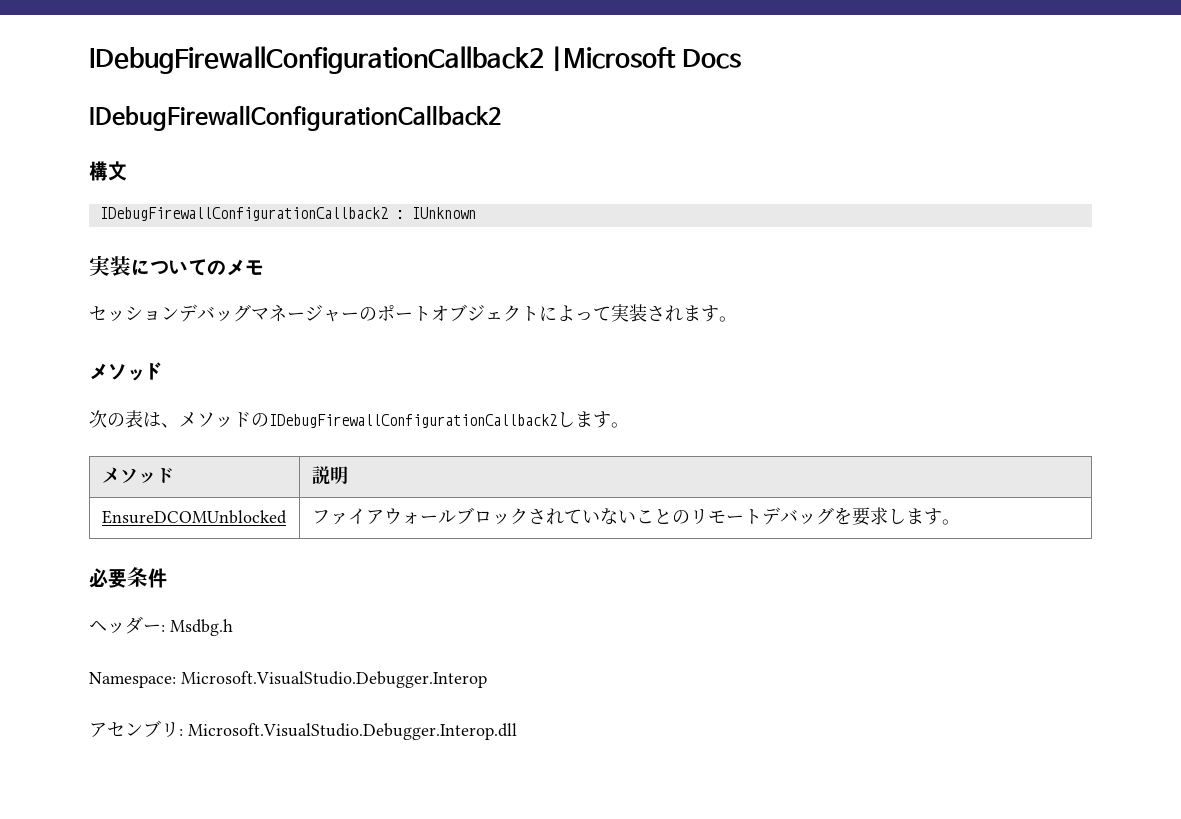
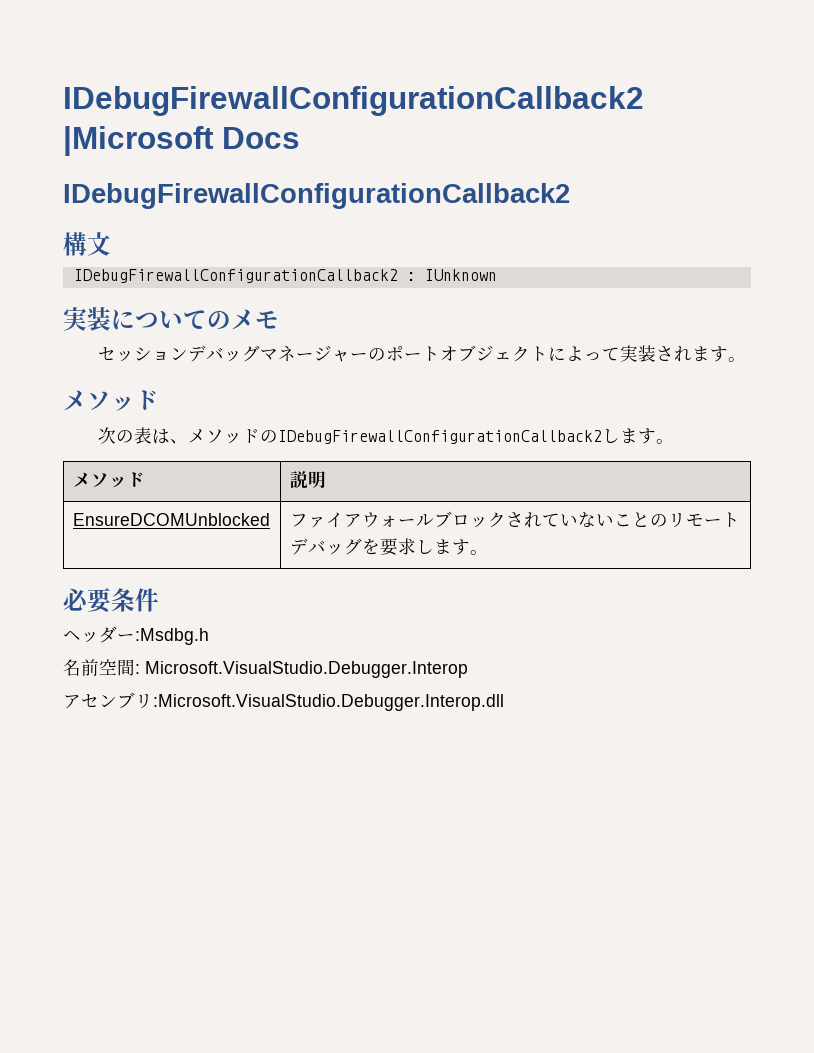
[161,619,233,636] [89,672,176,688] : Msdbg.h // Namespace: -> [135,628,209,645] [63,659,140,676] :Msdbg.h // 名前空間:
[179,723,517,740] : Microsoft.VisualStudio.Debugger.Interop.dll -> [153,694,504,711] :Microsoft.VisualStudio.Debugger.Interop.dll

